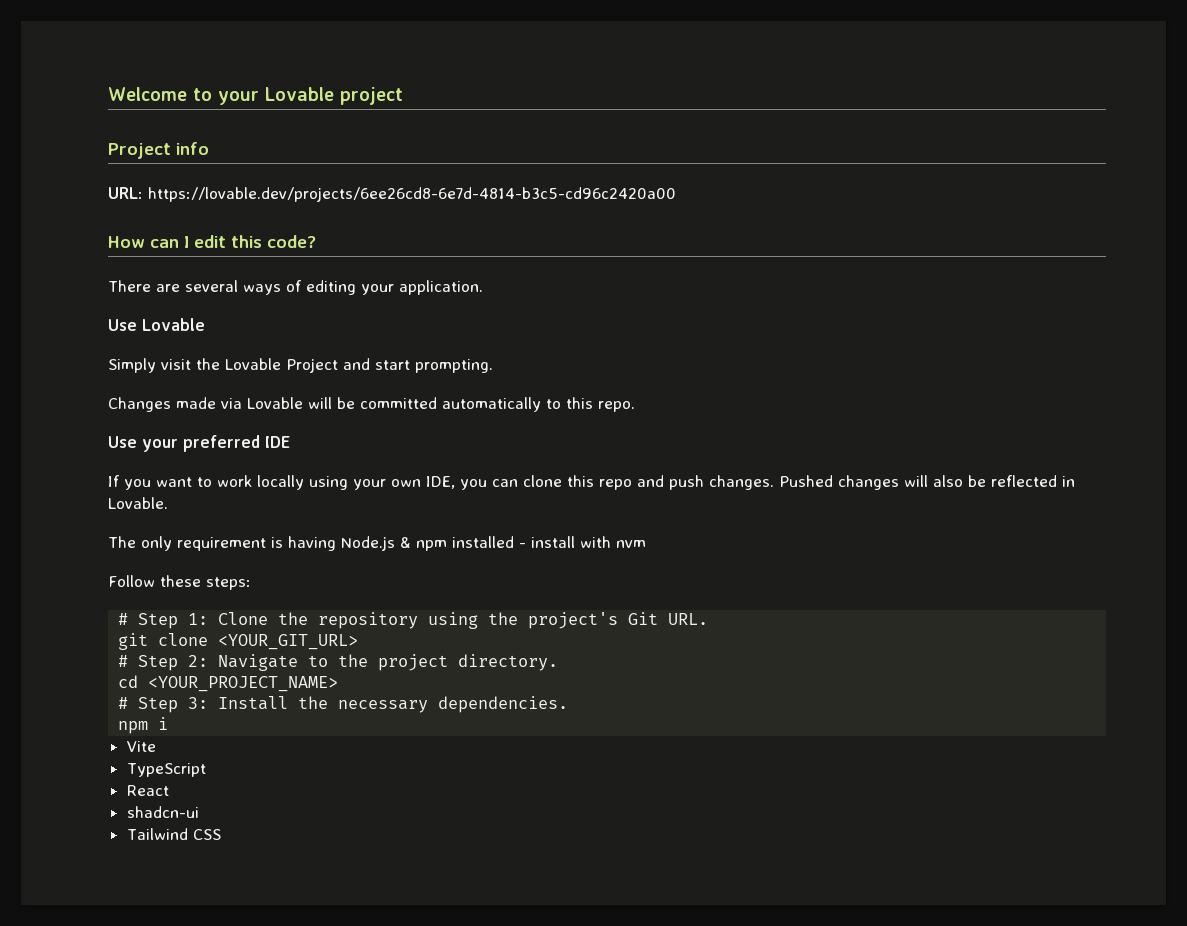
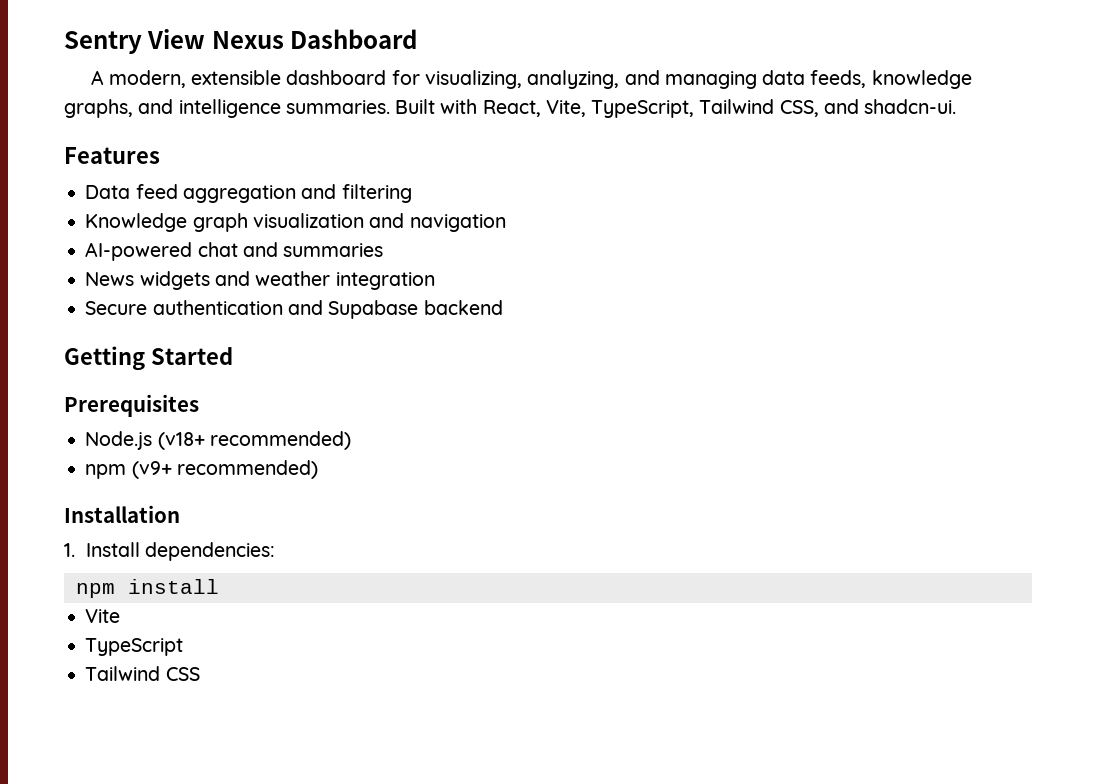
[108,87,403,105] [108,142,209,159] [108,187,676,202] [108,235,316,248] [108,280,483,295] [108,318,205,331] [108,358,493,373] [108,397,635,412] [108,435,291,452] [108,475,1075,490] [108,497,168,509] [108,536,646,551] [108,575,251,590] [118,612,709,629] [118,633,359,650] [118,654,559,671] [118,675,339,692] [118,696,569,713] [118,717,169,734] Welcome to your Lovable project // Project info // URL: https://lovable.dev/projects/6ee26cd8-6e7d-4814-b3c5-cd96c2420a00 // How can I edit this code? // There are several ways of editing your application. // Use Lovable // Simply visit the Lovable Project and start prompting. // Changes made via Lovable will be committed automatically to this repo. // Use your preferred IDE // If you want to work locally using your own IDE, you can clone this repo and push changes. Pushed changes will also be reflected in Lovable. // The only requirement is having Node.js & npm installed - install with nvm // Follow these steps: // # Step 1: Clone the repository using the project's Git URL. // git clone <YOUR_GIT_URL> // # Step 2: Navigate to the project directory. // cd <YOUR_PROJECT_NAME> // # Step 3: Install the necessary dependencies. // npm i -> [64,29,418,54] [90,70,972,89] [64,99,957,118] [64,147,160,164] [85,184,412,203] [85,213,506,232] [85,242,384,261] [85,271,435,290] [85,300,503,319] [64,346,233,371] [64,394,199,417] [85,431,351,450] [85,460,318,479] [64,505,180,523] [64,542,276,561] [75,579,219,598] Sentry View Nexus Dashboard // A modern, extensible dashboard for visualizing, analyzing, and managing data feeds, knowledge graphs, and intelligence summaries. Built with React, Vite, TypeScript, Tailwind CSS, and shadcn-ui. // Features // Data feed aggregation and filtering // Knowledge graph visualization and navigation // AI-powered chat and summaries // News widgets and weather integration // Secure authentication and Supabase backend // Getting Started // Prerequisites // Node.js (v18+ recommended) // npm (v9+ recommended) // Installation // 1. Install dependencies: // npm install
[126,785,169,796] [126,806,199,818] // React // shadcn-ui -> (184, 647) none

